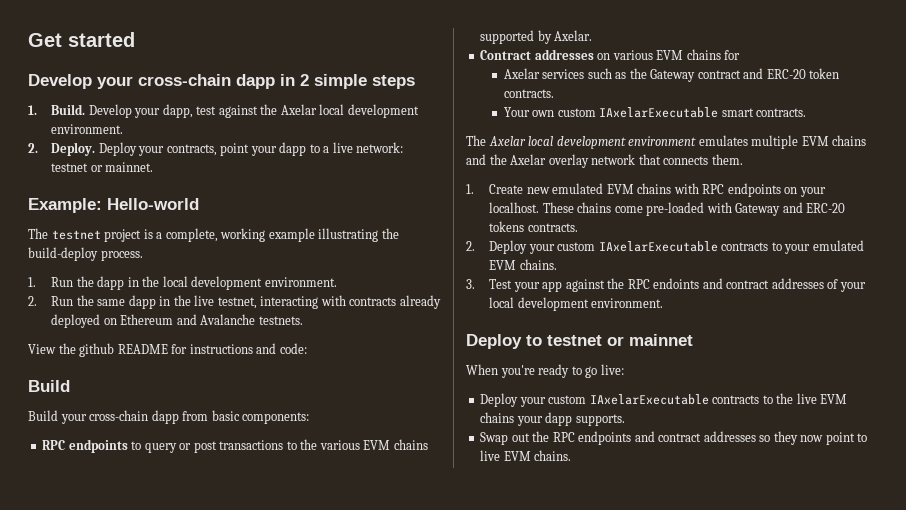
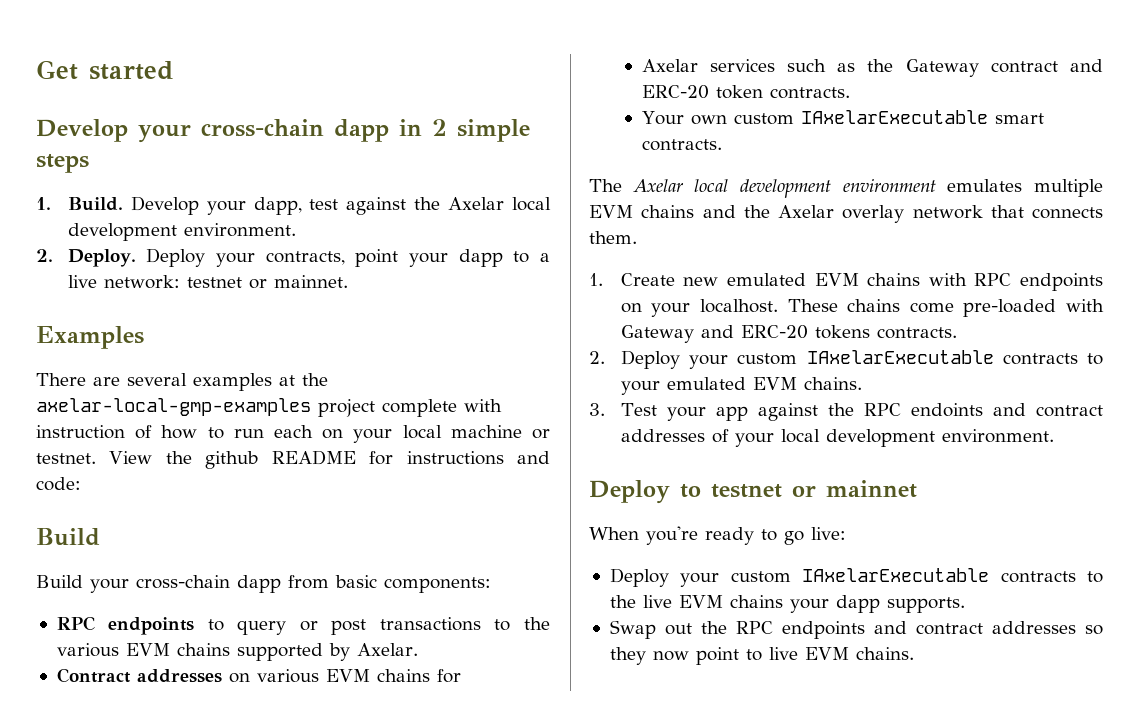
[28,198,199,213] [28,228,399,242] [28,247,143,261] [28,276,337,290] [28,295,441,309] [51,314,303,328] Example: Hello-world // The testnet project is a complete, working example illustrating the build-deploy process. // 1. Run the dapp in the local development environment. // 2. Run the same dapp in the live testnet, interacting with contracts already deployed on Ethereum and Avalanche testnets. // -> [36,326,144,349] [36,373,328,391] [36,398,502,417] [36,425,550,443] [36,453,96,464] Examples // There are several examples at the axelar-local-gmp-examples project complete with instruction of how to run each on your local machine or testnet.

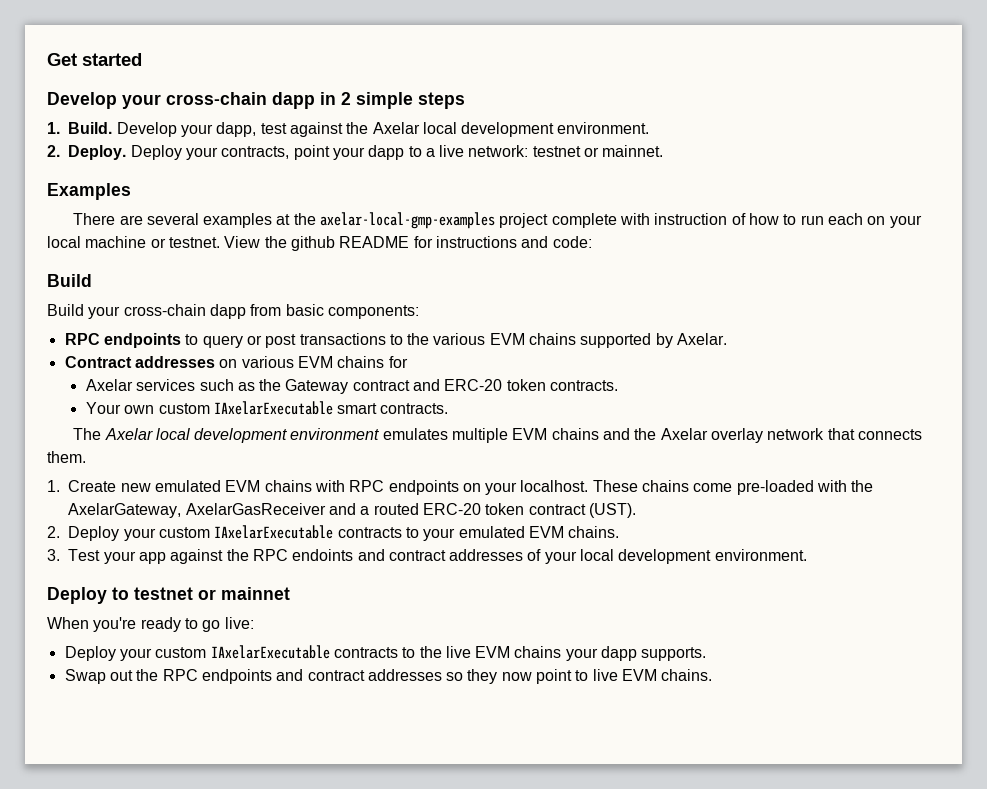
[620,325,957,343] Gateway and ERC-20 tokens contracts. -> [851,480,874,492] [68,503,636,518] the AxelarGateway, AxelarGasReceiver and a routed ERC-20 token contract (UST).

